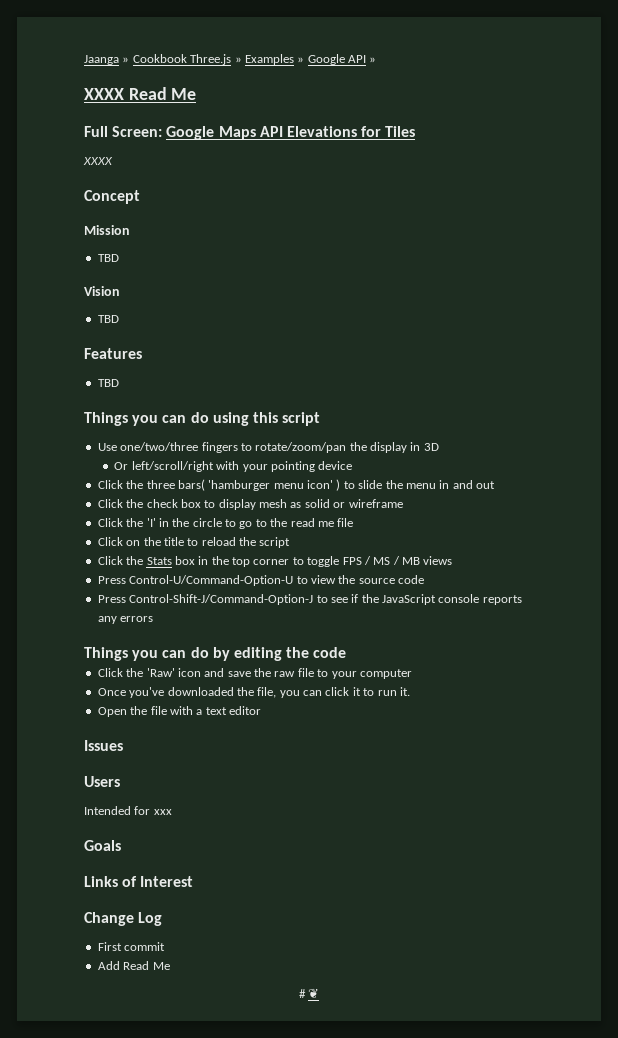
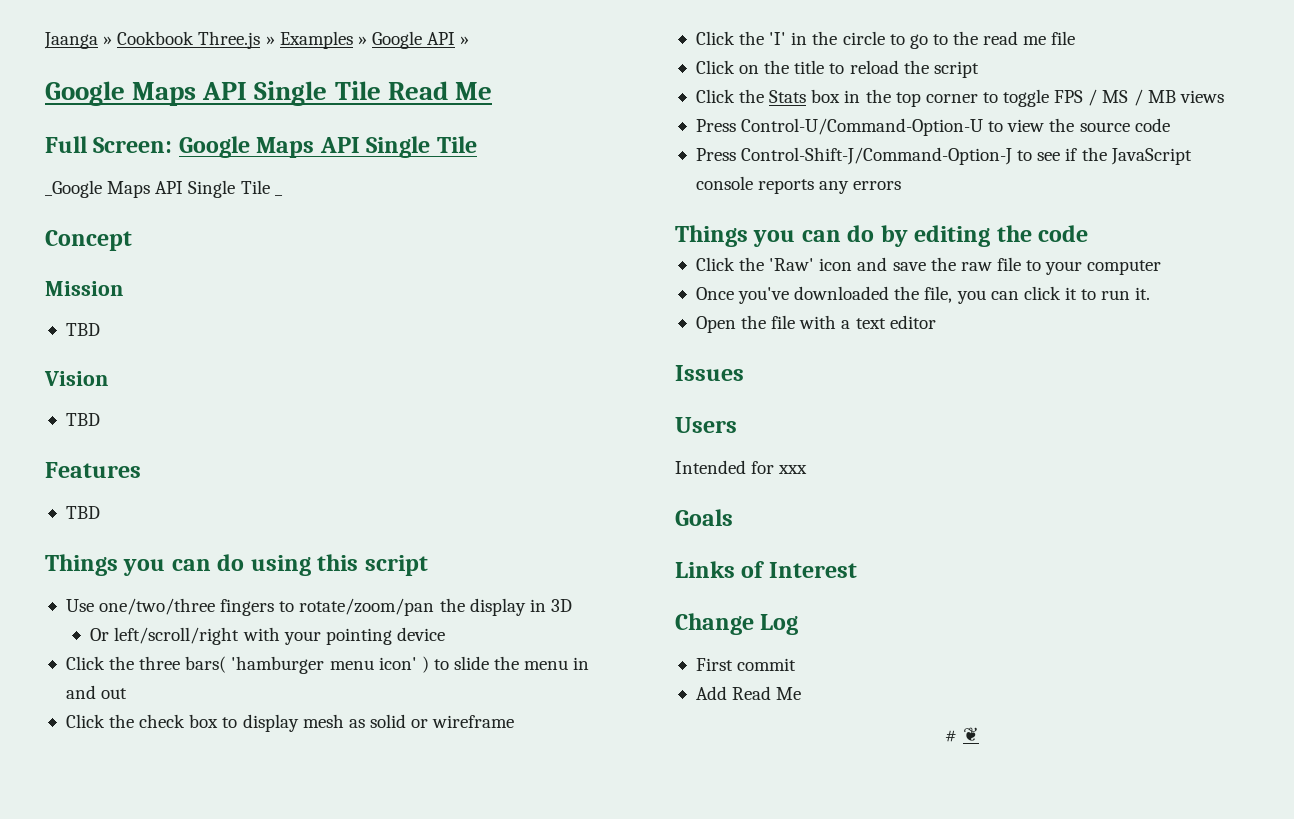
[84,88,124,100] XXXX -> [45,81,381,106] Google Maps API Single Tile
[286,126,416,137] [83,157,113,165] Elevations for Tiles // XXXX -> [366,136,477,158] [45,180,270,198] [274,194,283,196] Single Tile // _Google Maps API Single Tile _

